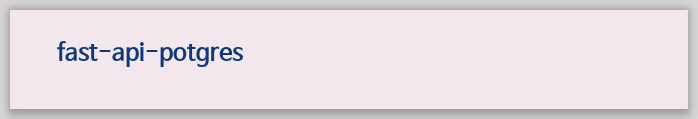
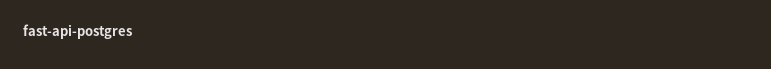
[57,41,244,67] fast-api-potgres -> [23,24,132,39] fast-api-postgres

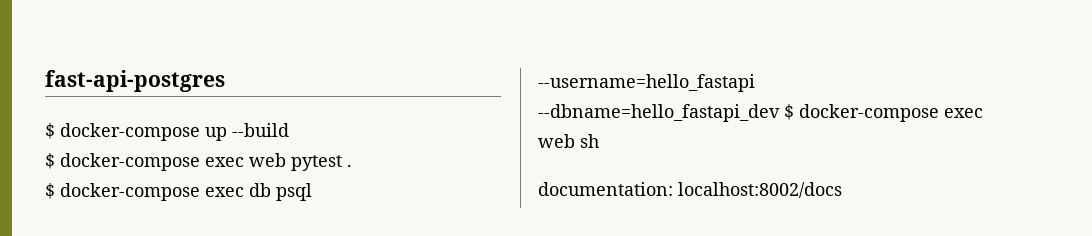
(132, 31) none -> [45,123,289,141] [45,153,352,171] [45,183,312,201] [538,74,755,92] [538,104,983,122] [538,134,599,148] [538,182,842,198] // $ docker-compose up --build // $ docker-compose exec web pytest . // $ docker-compose exec db psql --username=hello_fastapi --dbname=hello_fastapi_dev $ docker-compose exec web sh // documentation: localhost:8002/docs

